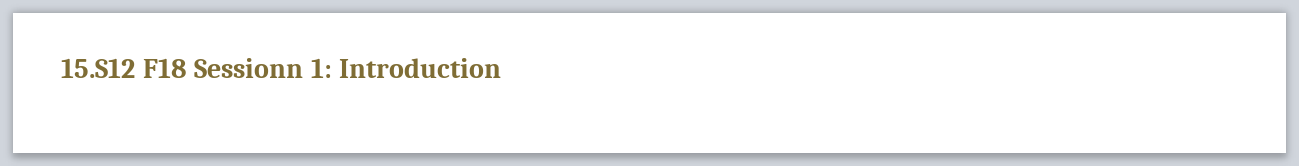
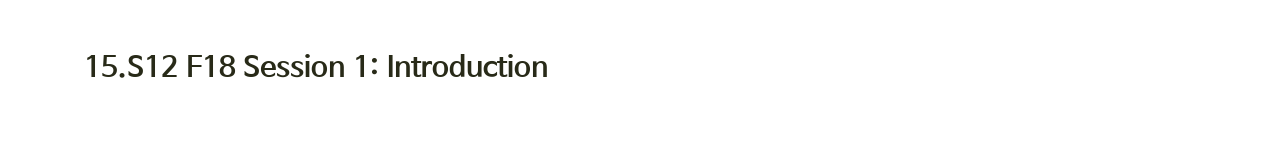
[194,58,304,78] Sessionn -> [243,54,346,78] Session

